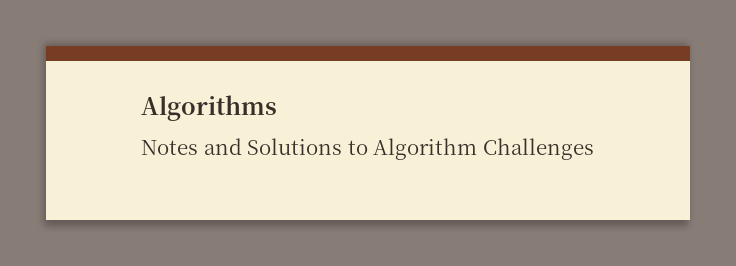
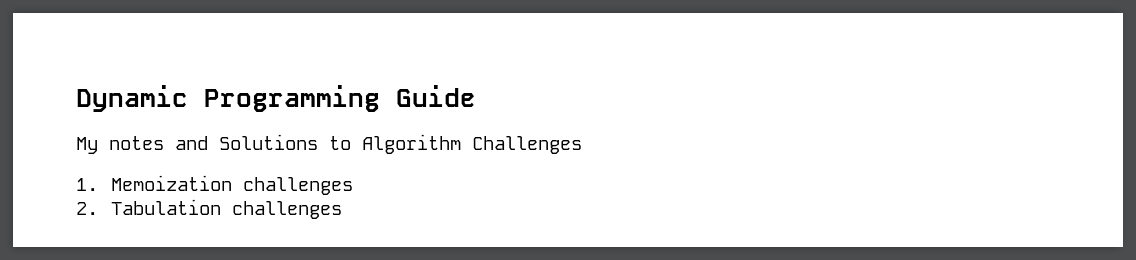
[141,95,277,121] [141,140,198,155] Algorithms // Notes -> [76,85,476,112] [76,136,164,154] Dynamic Programming Guide // My notes
(594, 149) none -> [76,175,354,195] [76,199,343,219] // 1. Memoization challenges // 2. Tabulation challenges

